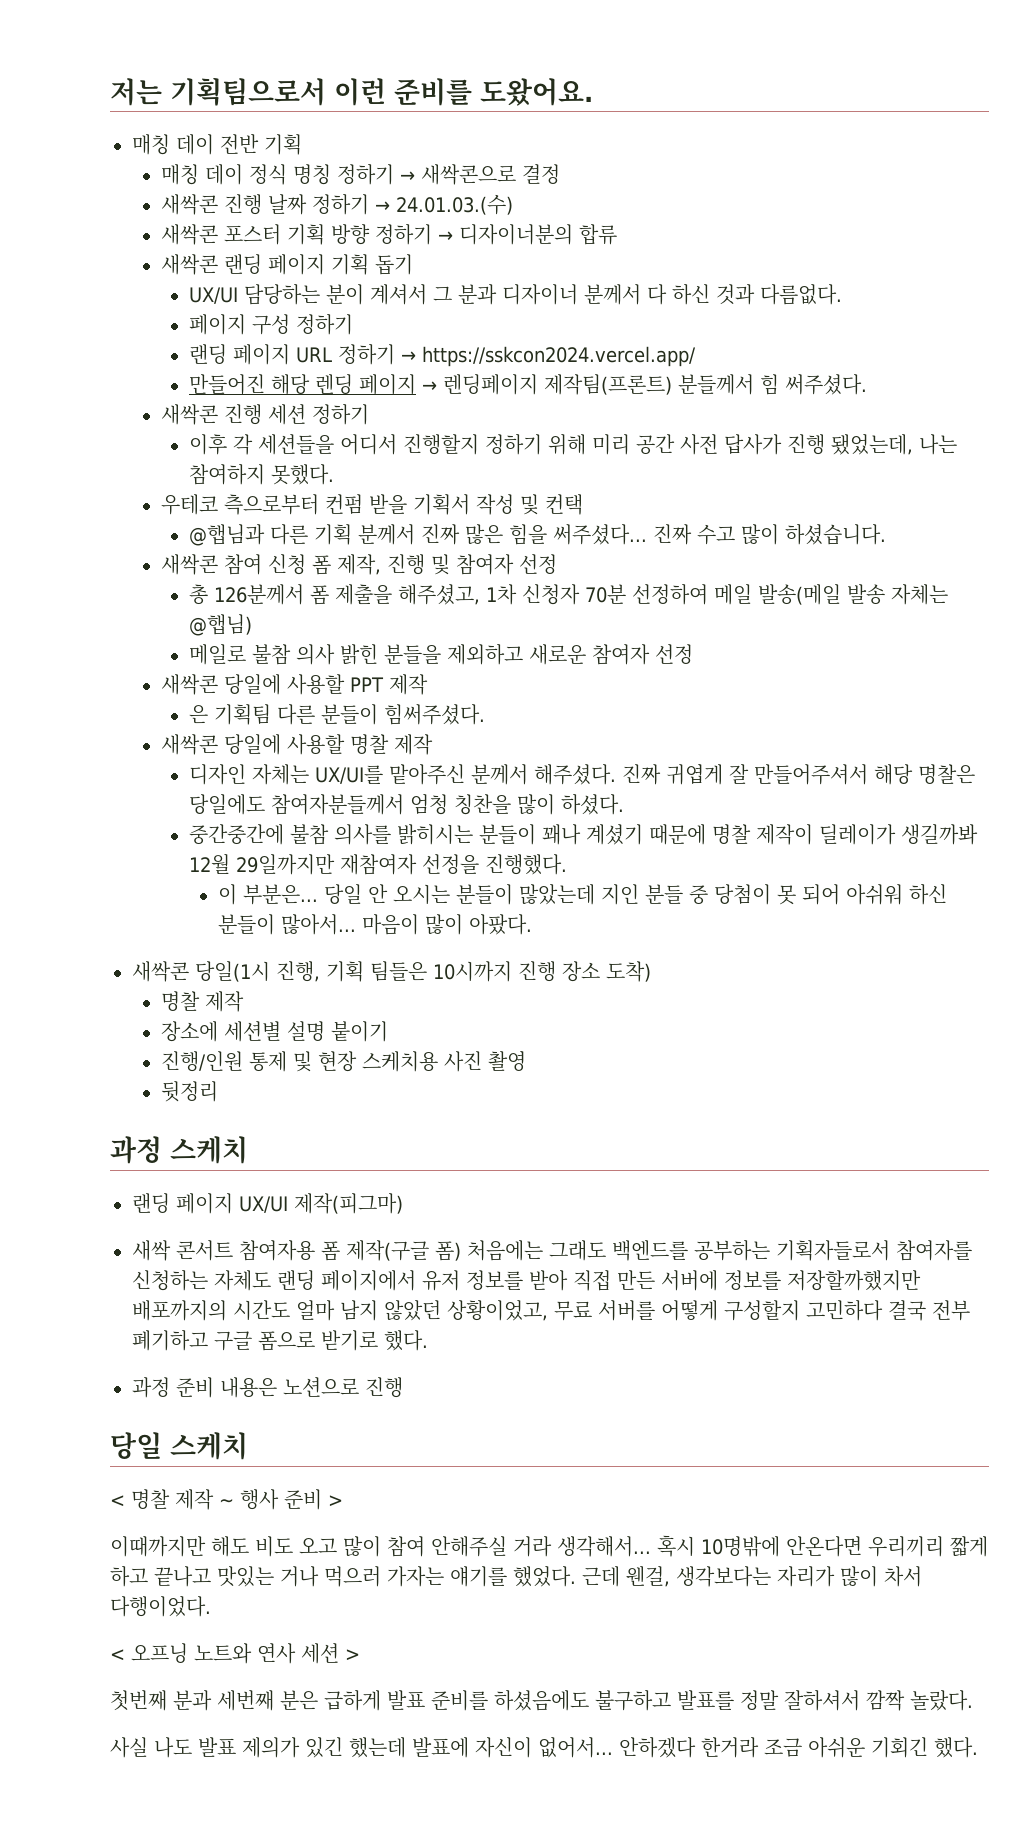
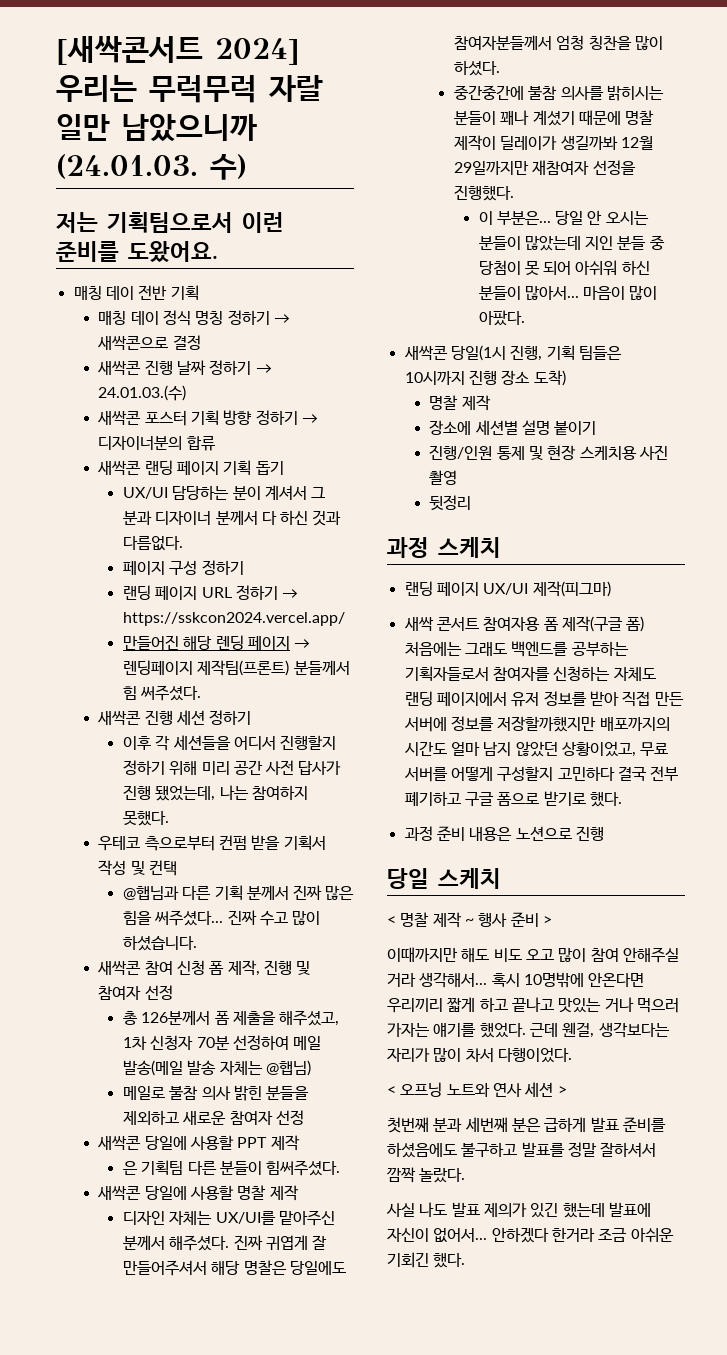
(110, 92) none -> [56,36,300,65] [56,75,323,103] [56,114,257,141] [56,154,247,180] [새싹콘서트 2024] 우리는 무럭무럭 자랄 일만 남았으니까 (24.01.03. 수) //

